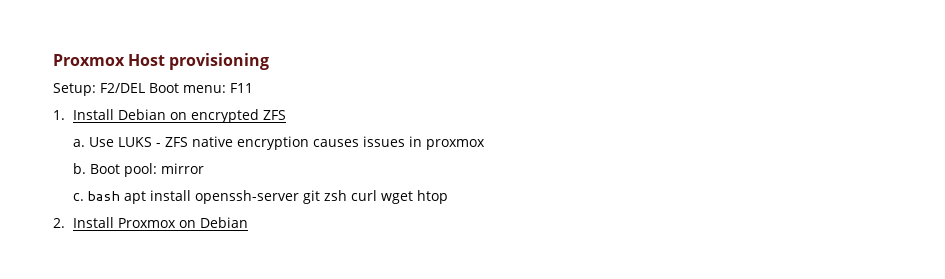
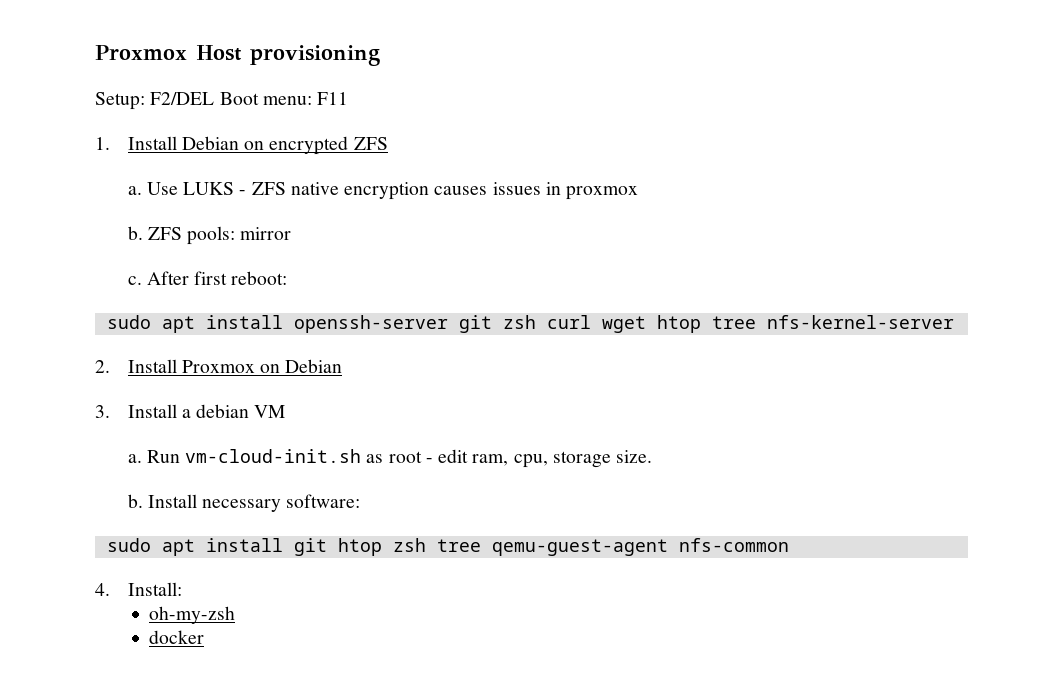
[90,163,158,177] Boot pool: -> [147,226,236,245] ZFS pools:
[88,191,121,201] bash -> [146,271,288,285] [106,315,151,329] After first reboot: // sudo
(449, 197) none -> [711,315,954,329] tree nfs-kernel-server
(249, 222) none -> [95,404,286,418] [127,449,653,468] [127,494,361,512] [106,538,789,556] [95,582,182,596] [149,606,236,624] [149,630,205,644] // 3. Install a debian VM // a. Run vm-cloud-init.sh as root - edit ram, cpu, storage size. // b. Install necessary software: // sudo apt install git htop zsh tree qemu-guest-agent nfs-common // 4. Install: // oh-my-zsh // docker

